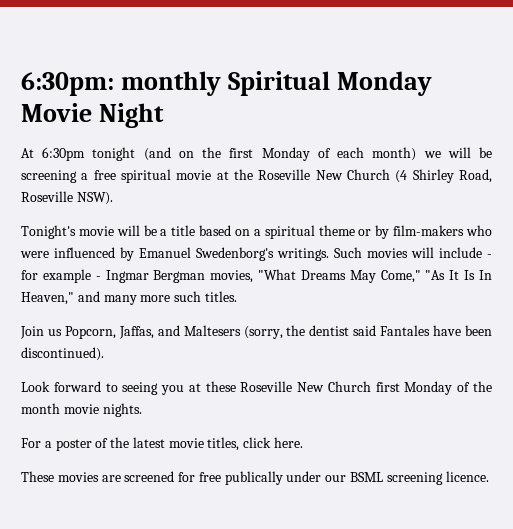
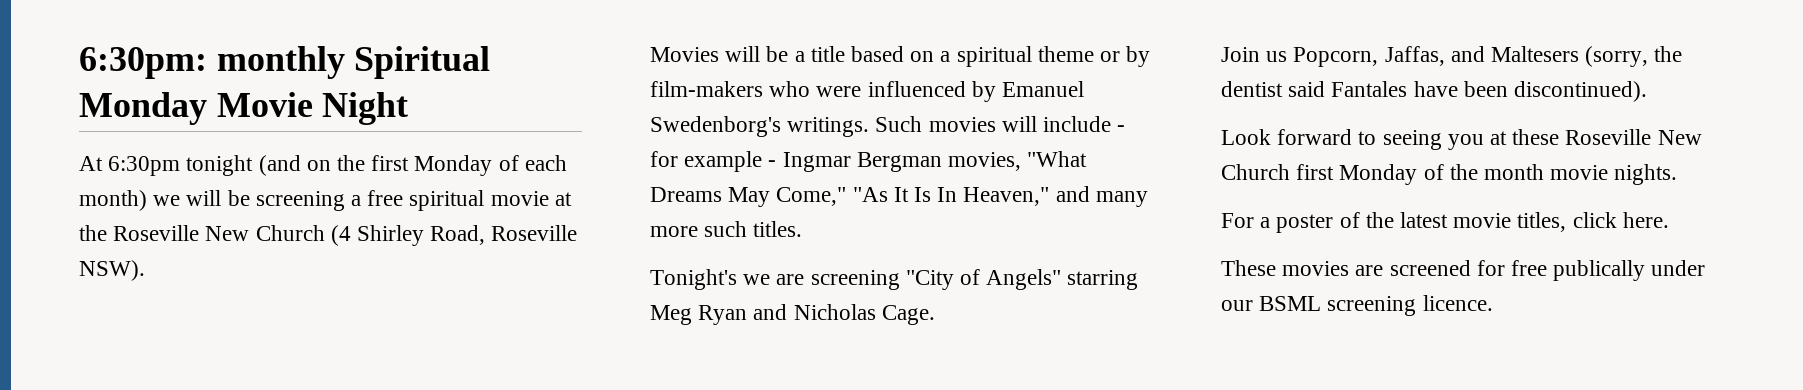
[21,225,114,239] Tonight's movie -> [650,47,719,62] Movies
(237, 296) none -> [650,269,1139,290] [650,304,935,325] // Tonight's we are screening "City of Angels" starring Meg Ryan and Nicholas Cage.

